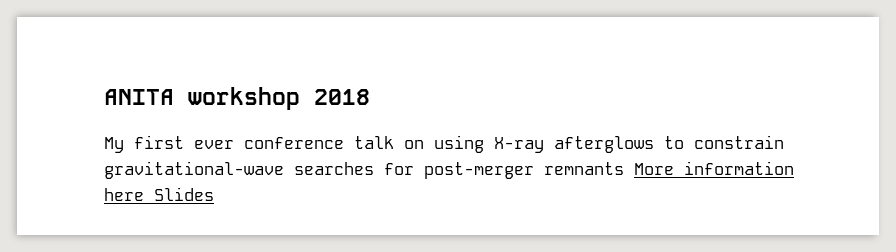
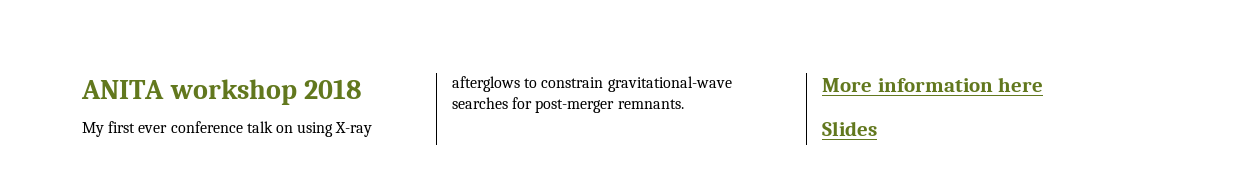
[544,162,624,175] remnants -> [617,99,684,109] remnants. //
(144, 194) none -> (1044, 84) //

